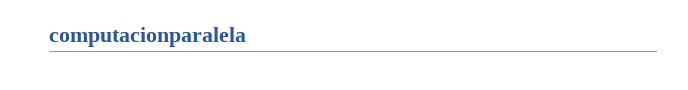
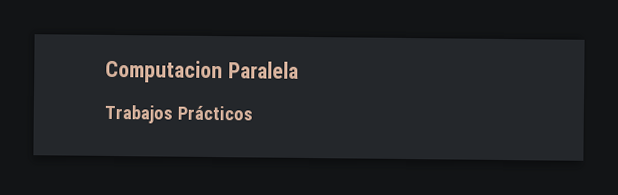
[49,27,246,47] computacionparalela -> [105,59,299,84] [104,104,253,124] Computacion Paralela // Trabajos Prácticos

